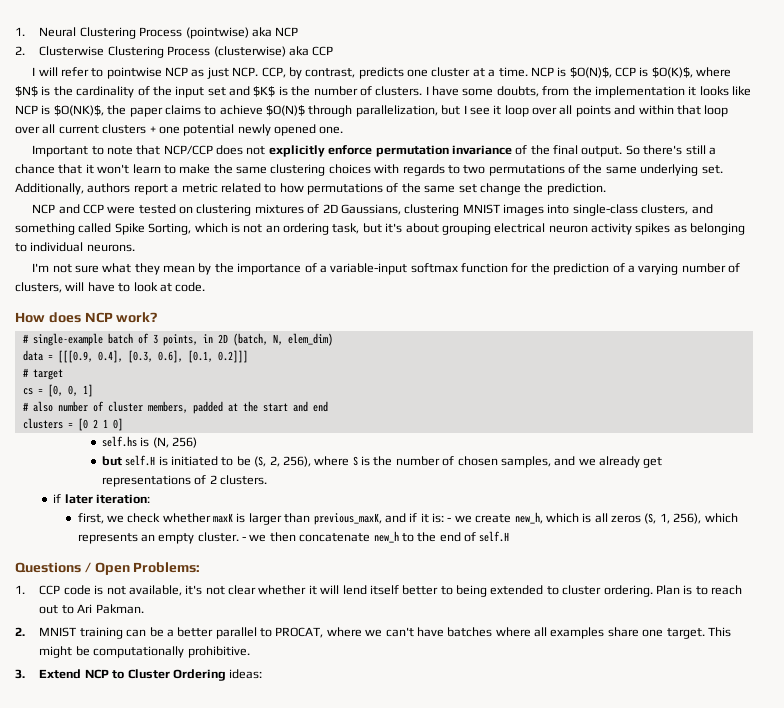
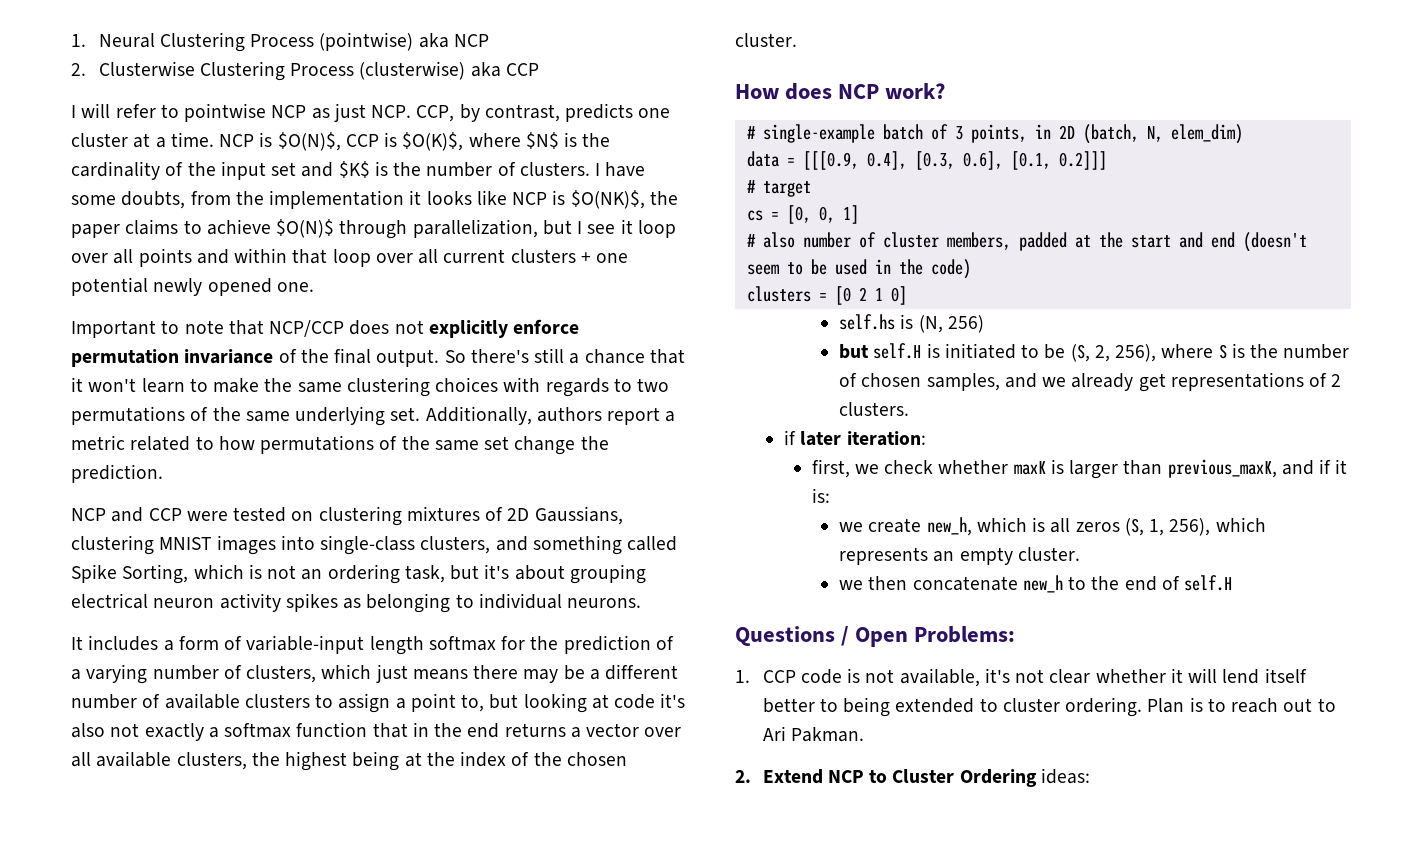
[32,263,509,275] I'm not sure what they mean by the importance of a variable-input softmax function -> [71,635,496,655] It includes a form of variable-input length softmax
[65,282,206,292] will have to look at code. -> [321,664,679,683] [71,693,686,713] [71,722,682,741] [71,751,627,771] [735,33,797,47] which just means there may be a different number of available clusters to assign a point to, but looking at code it's also not exactly a softmax function that in the end returns a vector over all available clusters, the highest being at the index of the chosen cluster.
(328, 406) none -> [1242,232,1307,252] [746,259,971,279] (doesn't seem to be used in the code)
[447,517,452,522] - -> (830, 495) //
[241,536,246,541] - -> (1080, 554) //
[39,627,731,639] [39,646,250,658] [15,669,25,679] MNIST training can be a better parallel to PROCAT, where we can't have batches where all examples share one target. This might be computationally prohibitive. // 3. -> (751, 776) none

